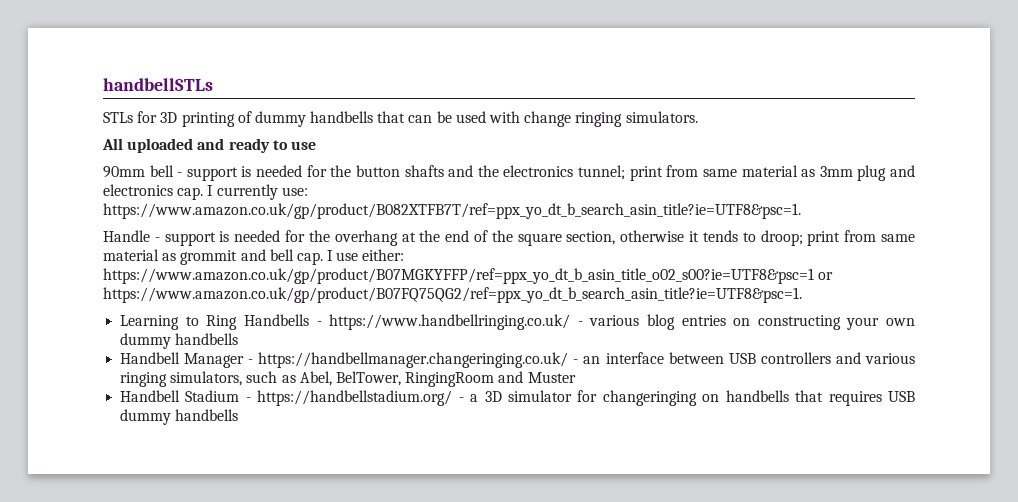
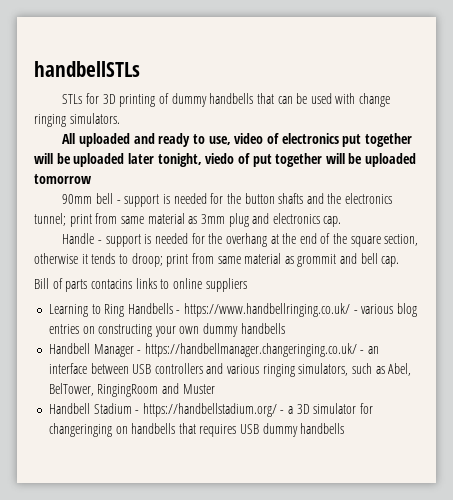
[290,141,316,150] use -> [208,133,412,147] [34,153,417,167] [34,174,91,184] use, video of electronics put together will be uploaded later tonight, viedo of put together will be uploaded tomorrow
[207,184,308,200] [103,203,801,219] I currently use: https://www.amazon.co.uk/gp/product/B082XTFB7T/ref=ppx_yo_dt_b_search_asin_title?ie=UTF8&psc=1. -> (342, 221) none
[327,249,405,261] [103,268,834,284] [103,287,802,303] I use either: https://www.amazon.co.uk/gp/product/B07MGKYFFP/ref=ppx_yo_dt_b_asin_title_o02_s00?ie=UTF8&psc=1 or https://www.amazon.co.uk/gp/product/B07FQ75QG2/ref=ppx_yo_dt_b_search_asin_title?ie=UTF8&psc=1. -> [34,278,247,292] // Bill of parts contacins links to online suppliers

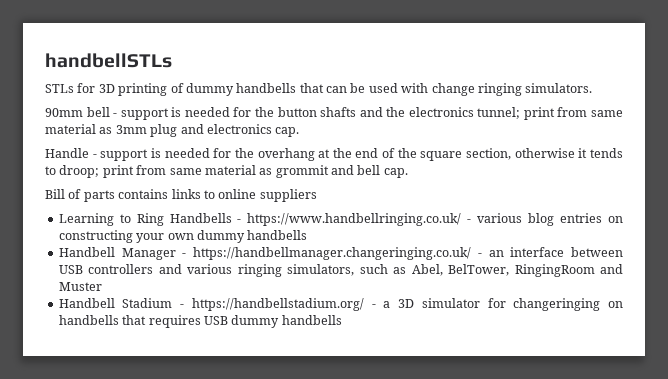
[62,133,412,147] [34,153,417,167] [34,174,91,184] // All uploaded and ready to use, video of electronics put together will be uploaded later tonight, viedo of put together will be uploaded tomorrow -> (593, 88) none
[90,279,132,289] contacins -> [118,189,169,199] contains

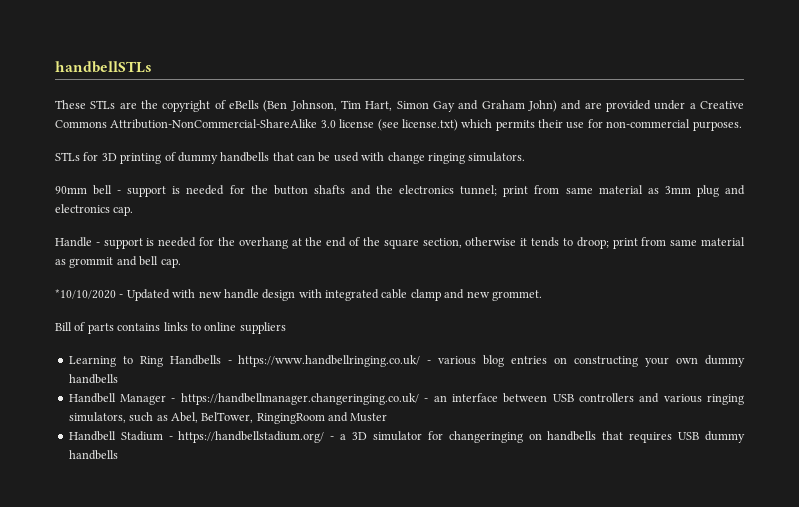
(172, 60) none -> [55,100,745,112] [55,119,742,131] // These STLs are the copyright of eBells (Ben Johnson, Tim Hart, Simon Gay and Graham John) and are provided under a Creative Commons Attribution-NonCommercial-ShareAlike 3.0 license (see license.txt) which permits their use for non-commercial purposes.
(408, 173) none -> [55,289,542,301] // *10/10/2020 - Updated with new handle design with integrated cable clamp and new grommet.

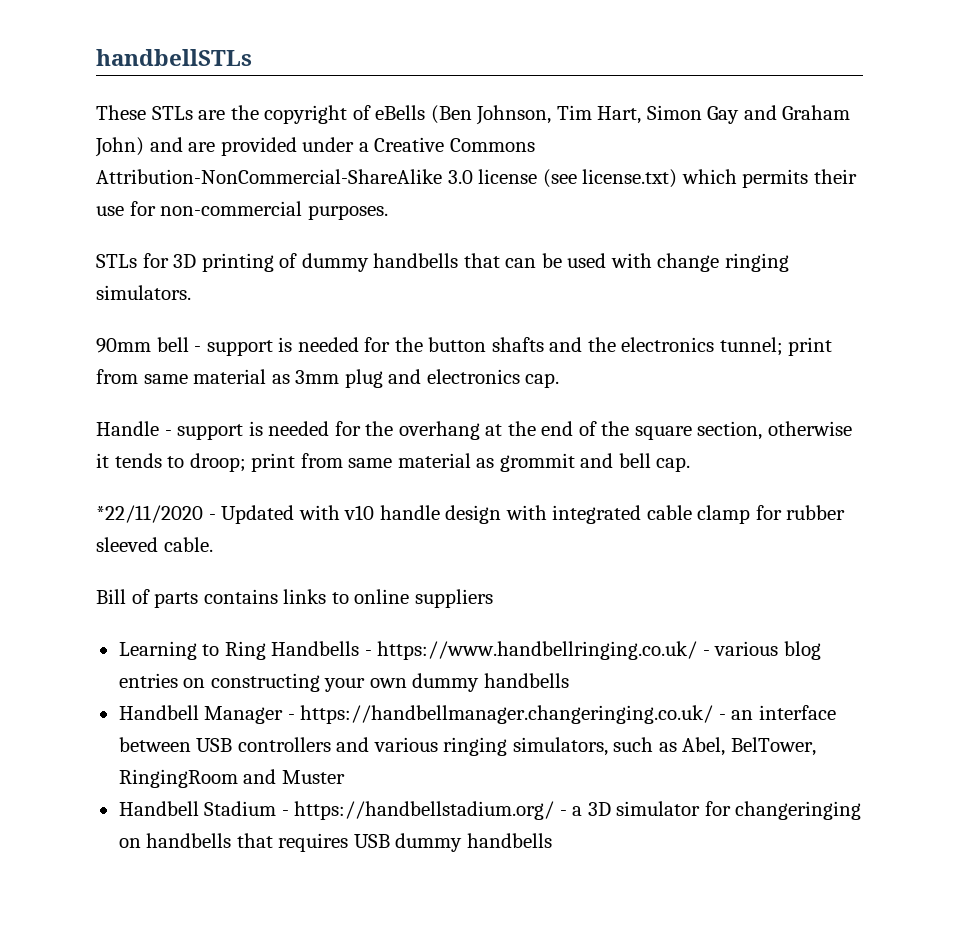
[55,289,116,299] *10/10/2020 -> [96,505,203,523] *22/11/2020
[198,291,222,298] new -> [344,505,375,520] v10
[444,289,542,301] and new grommet. -> [755,505,846,520] [96,537,213,552] for rubber sleeved cable.

